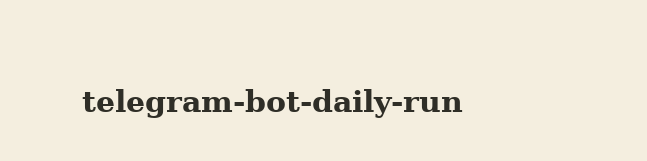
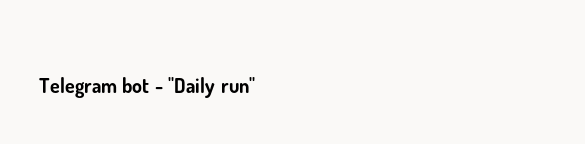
[82,89,463,118] telegram-bot-daily-run -> [39,77,255,98] Telegram bot - "Daily run"

